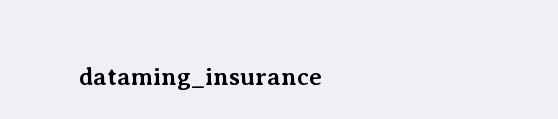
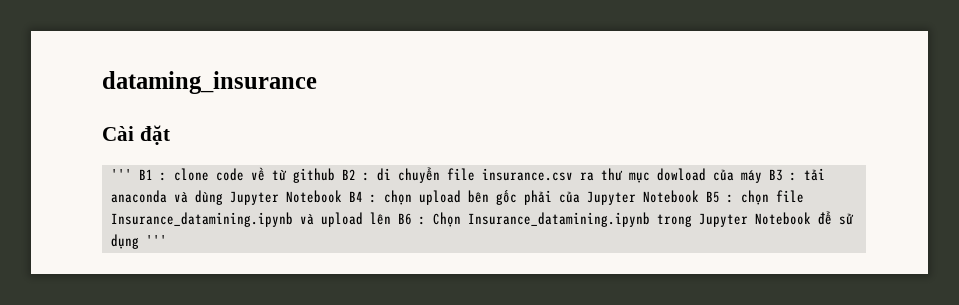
(322, 78) none -> [102,125,170,145] [110,167,825,183] [110,190,804,205] [110,211,854,227] [110,234,167,249] // Cài đặt // ''' B1 : clone code về từ github B2 : di chuyển file insurance.csv ra thư mục dowload của máy B3 : tải anaconda và dùng Jupyter Notebook B4 : chọn upload bên gốc phải của Jupyter Notebook B5 : chọn file Insurance_datamining.ipynb và upload lên B6 : Chọn Insurance_datamining.ipynb trong Jupyter Notebook để sử dụng '''

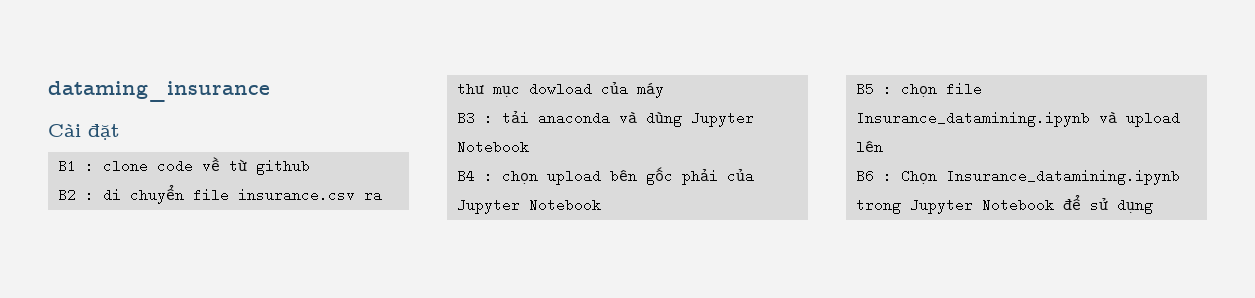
[110,169,132,180] ''' -> (120, 132) none
(335, 175) none -> (310, 167) //
(762, 176) none -> (664, 90) //
(342, 196) none -> (529, 147) //
(699, 196) none -> (601, 205) //
(391, 218) none -> (883, 146) //
[145,235,167,246] ''' -> (1153, 206) none

